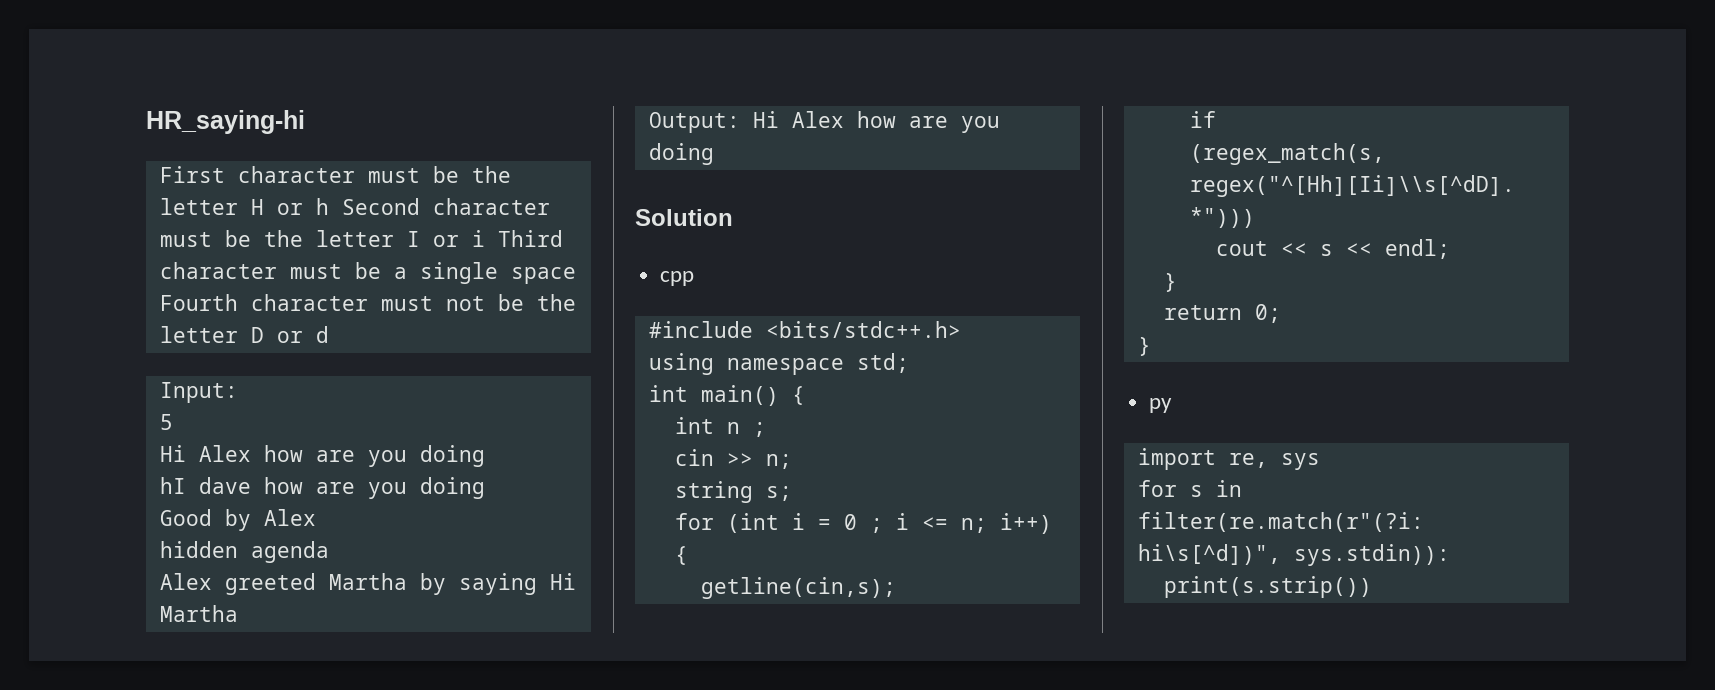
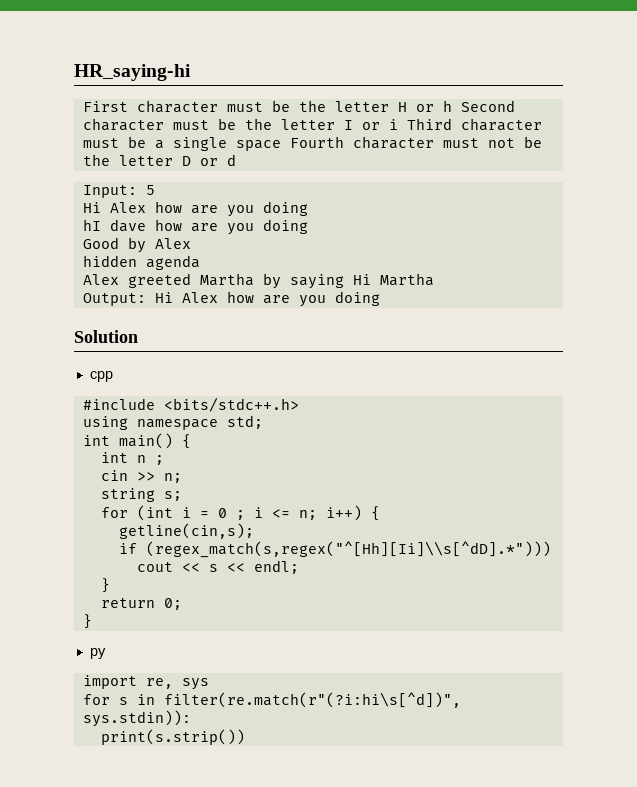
(238, 392) // -> (137, 191) none

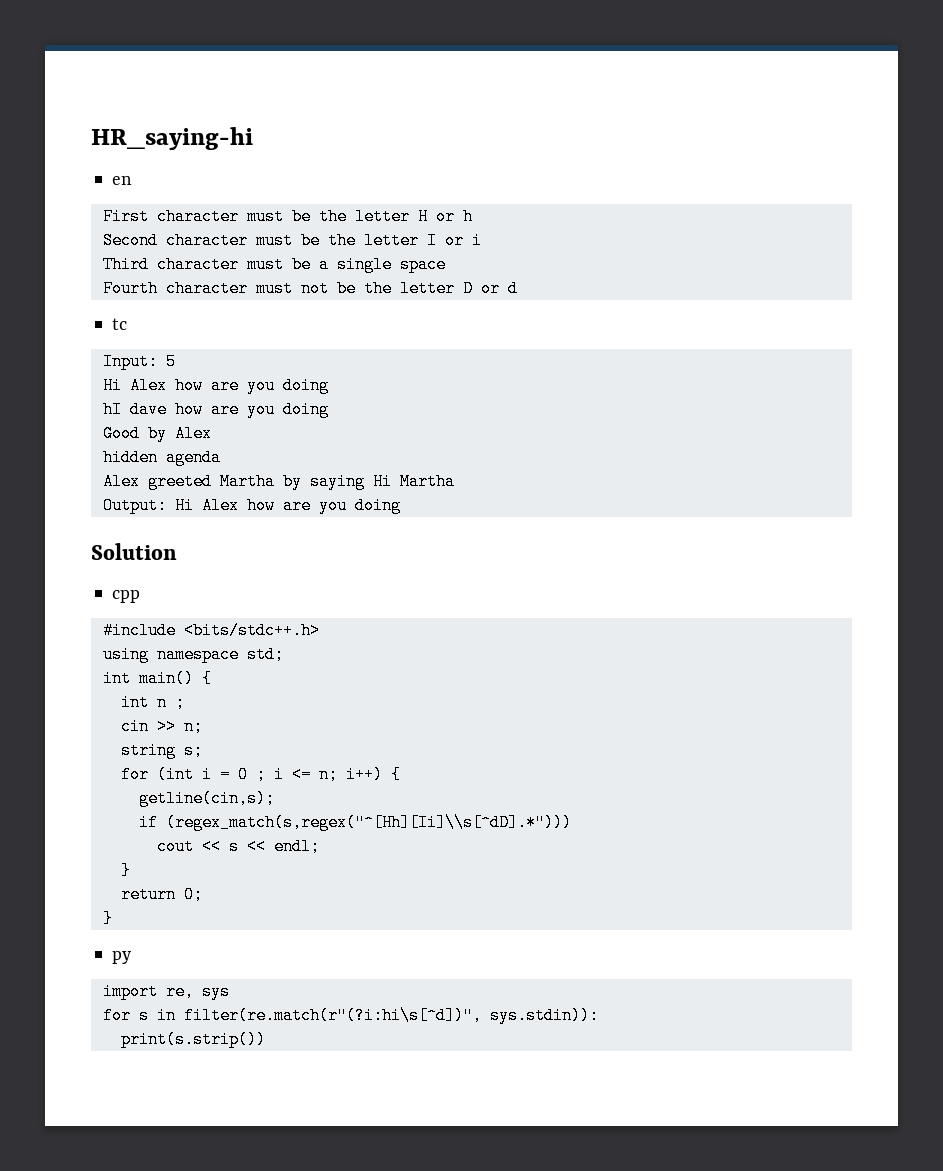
(191, 72) none -> [112,176,133,185] // en
(452, 106) none -> (473, 216) //
(398, 124) none -> (482, 240) //
(281, 145) none -> (446, 264) //
(236, 160) none -> [112,318,128,330] // tc

